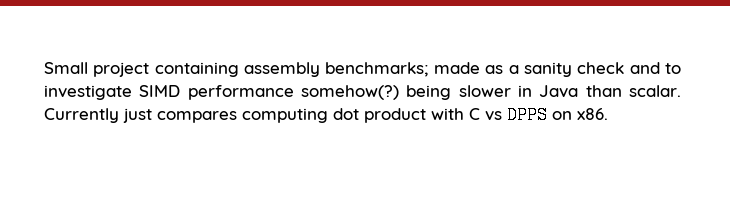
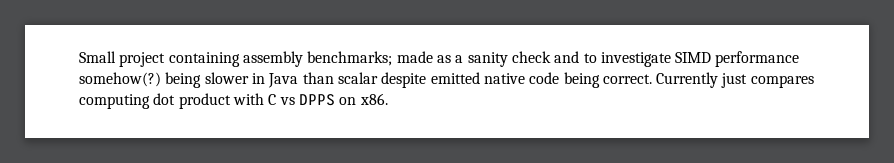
[629,85,681,97] scalar. -> [337,72,652,88] scalar despite emitted native code being correct.

